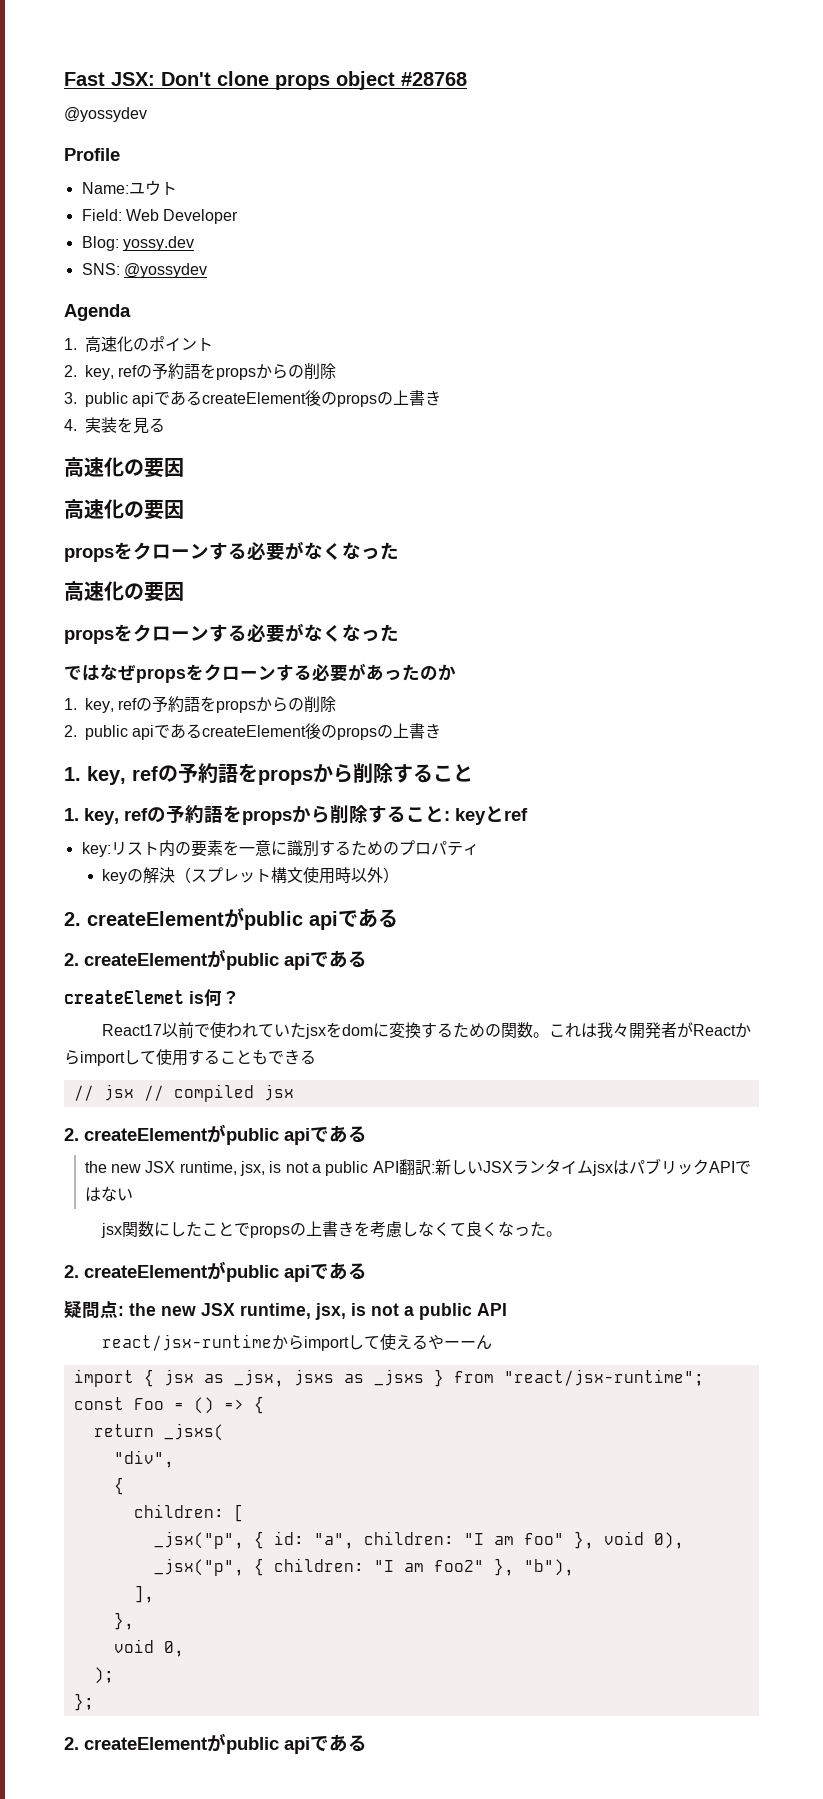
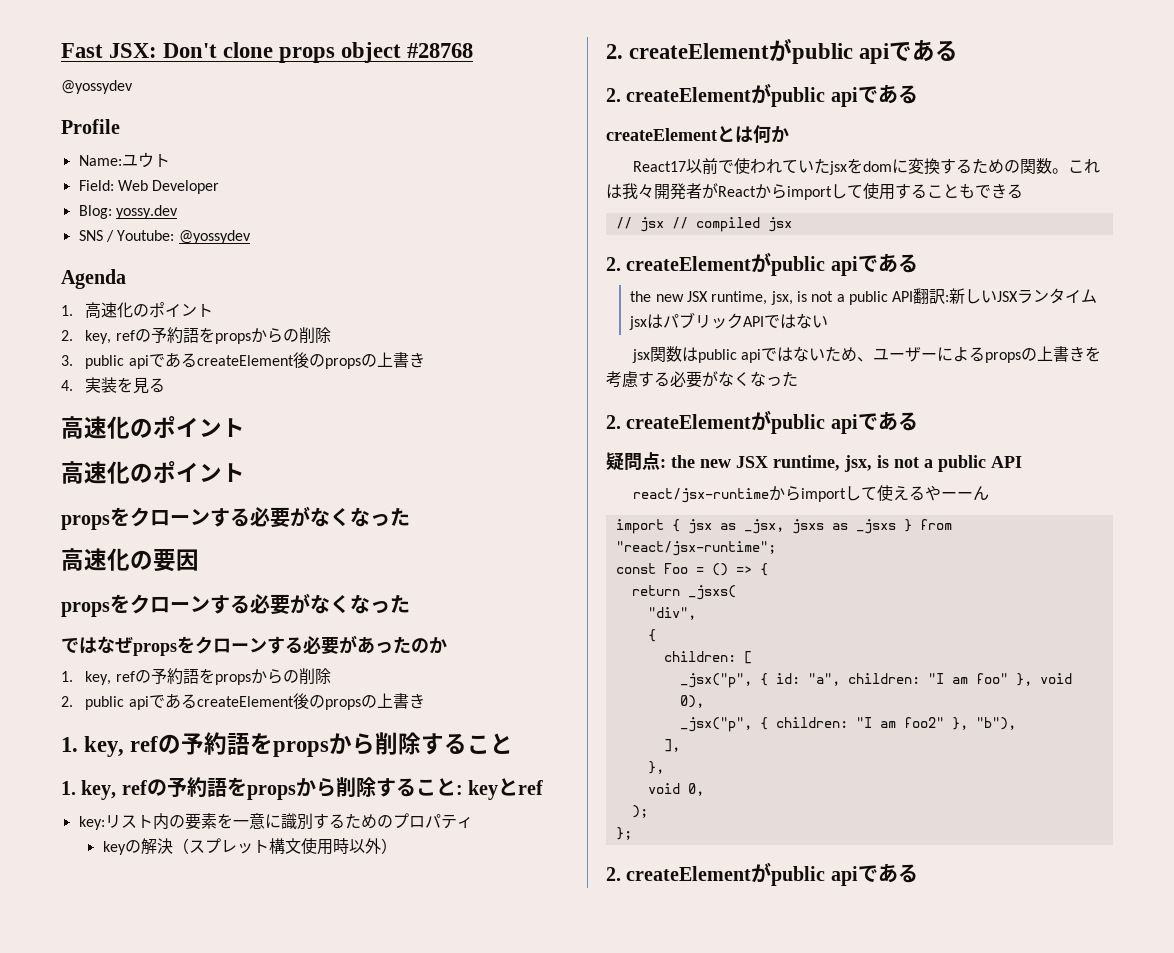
[81,263,120,275] SNS: -> [78,230,175,242] SNS / Youtube:
[144,457,184,478] [64,499,184,520] 要因 // 高速化の要因 -> [153,416,245,438] [61,461,245,484] ポイント // 高速化のポイント
[64,989,240,1007] createElemet is何？ -> [606,125,789,144] createElementとは何か
[153,1221,250,1237] にしたことで -> [681,346,985,363] はpublic apiではないため、ユーザーによる
[401,1221,562,1237] しなくて良くなった。 -> [638,371,798,388] する必要がなくなった

